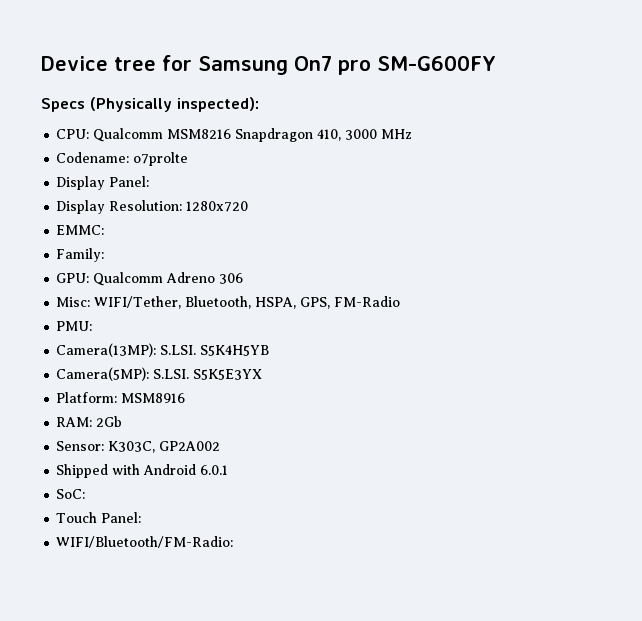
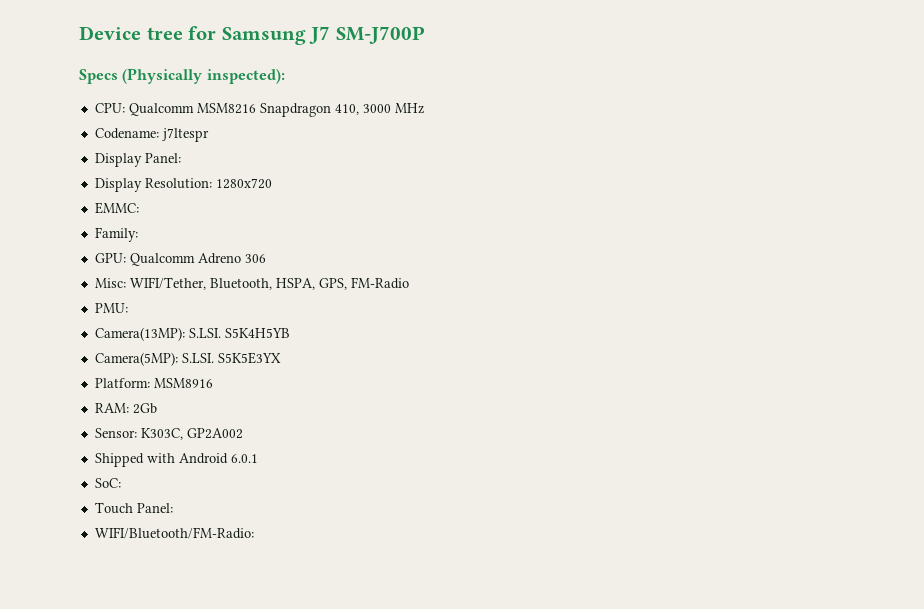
[294,55,496,75] On7 pro SM-G600FY -> [309,26,425,44] J7 SM-J700P
[133,152,189,166] o7prolte -> [161,128,209,142] j7ltespr

